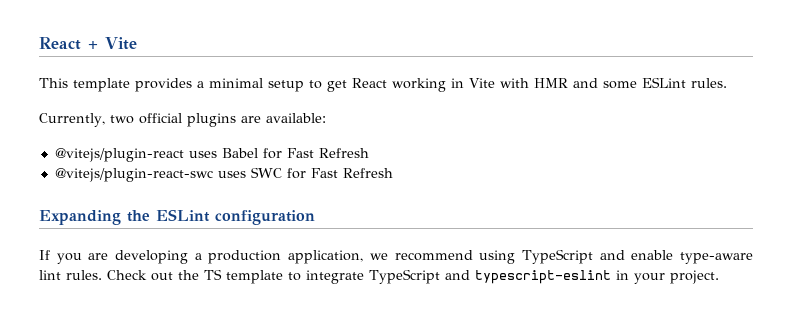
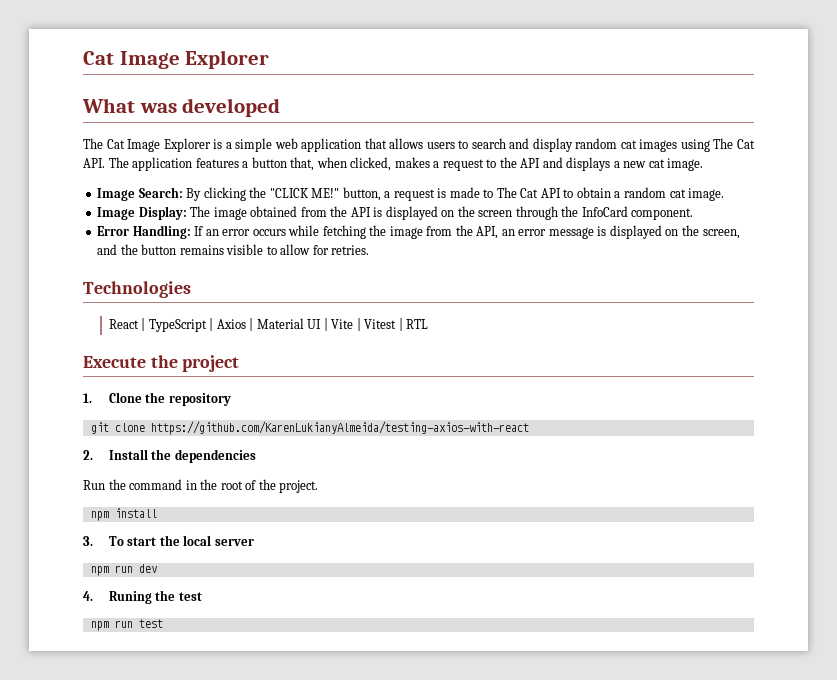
[39,37,137,50] [39,77,727,92] [39,113,326,127] [54,148,369,162] [54,167,393,182] [39,209,315,225] [39,249,754,264] [39,269,719,284] React + Vite // This template provides a minimal setup to get React working in Vite with HMR and some ESLint rules. // Currently, two official plugins are available: // @vitejs/plugin-react uses Babel for Fast Refresh // @vitejs/plugin-react-swc uses SWC for Fast Refresh // Expanding the ESLint configuration // If you are developing a production application, we recommend using TypeScript and enable type-aware lint rules. Check out the TS template to integrate TypeScript and typescript-eslint in your project. -> [83,50,270,69] [82,98,281,117] [83,138,755,152] [83,157,704,171] [97,187,725,201] [97,206,694,220] [97,225,740,239] [97,244,370,255] [83,281,191,298] [108,318,429,332] [83,355,240,372] [83,392,231,406] [90,421,529,435] [83,449,256,463] [83,479,319,493] [90,508,157,521] [83,535,254,546] [90,564,157,576] [83,590,202,604] [90,619,163,631] Cat Image Explorer // What was developed // The Cat Image Explorer is a simple web application that allows users to search and display random cat images using The Cat API. The application features a button that, when clicked, makes a request to the API and displays a new cat image. // Image Search: By clicking the "CLICK ME!" button, a request is made to The Cat API to obtain a random cat image. // Image Display: The image obtained from the API is displayed on the screen through the InfoCard component. // Error Handling: If an error occurs while fetching the image from the API, an error message is displayed on the screen, and the button remains visible to allow for retries. // Technologies // React | TypeScript | Axios | Material UI | Vite | Vitest | RTL // Execute the project // 1. Clone the repository // git clone https://github.com/KarenLukianyAlmeida/testing-axios-with-react // 2. Install the dependencies // Run the command in the root of the project. // npm install // 3. To start the local server // npm run dev // 4. Runing the test // npm run test

